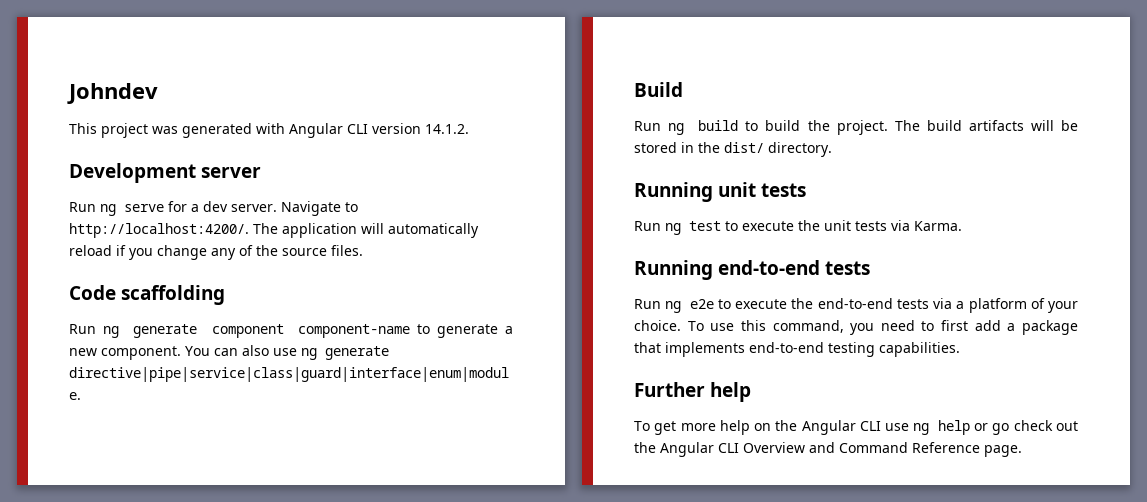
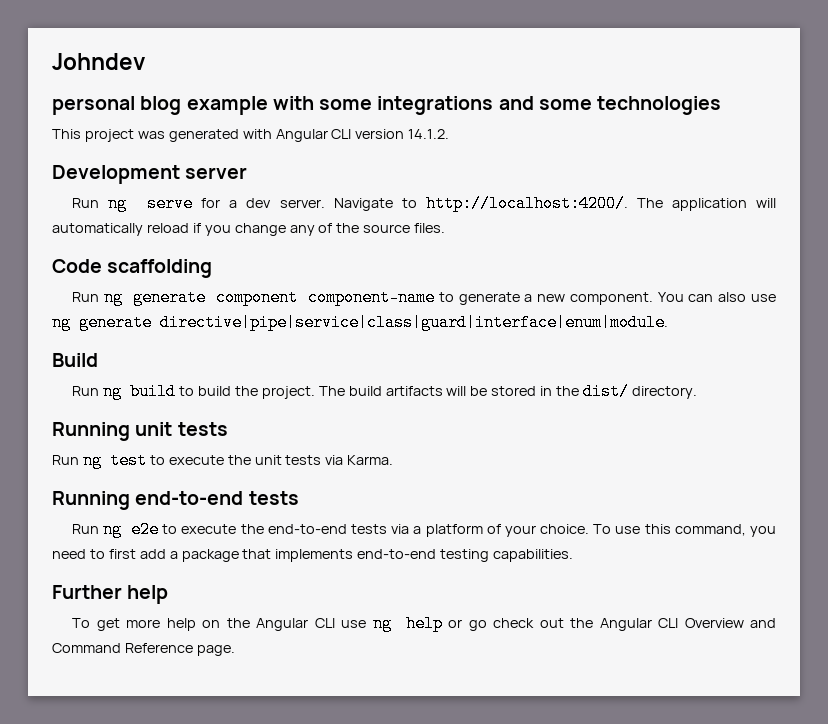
(158, 93) none -> [52,96,722,115] // personal blog example with some integrations and some technologies

